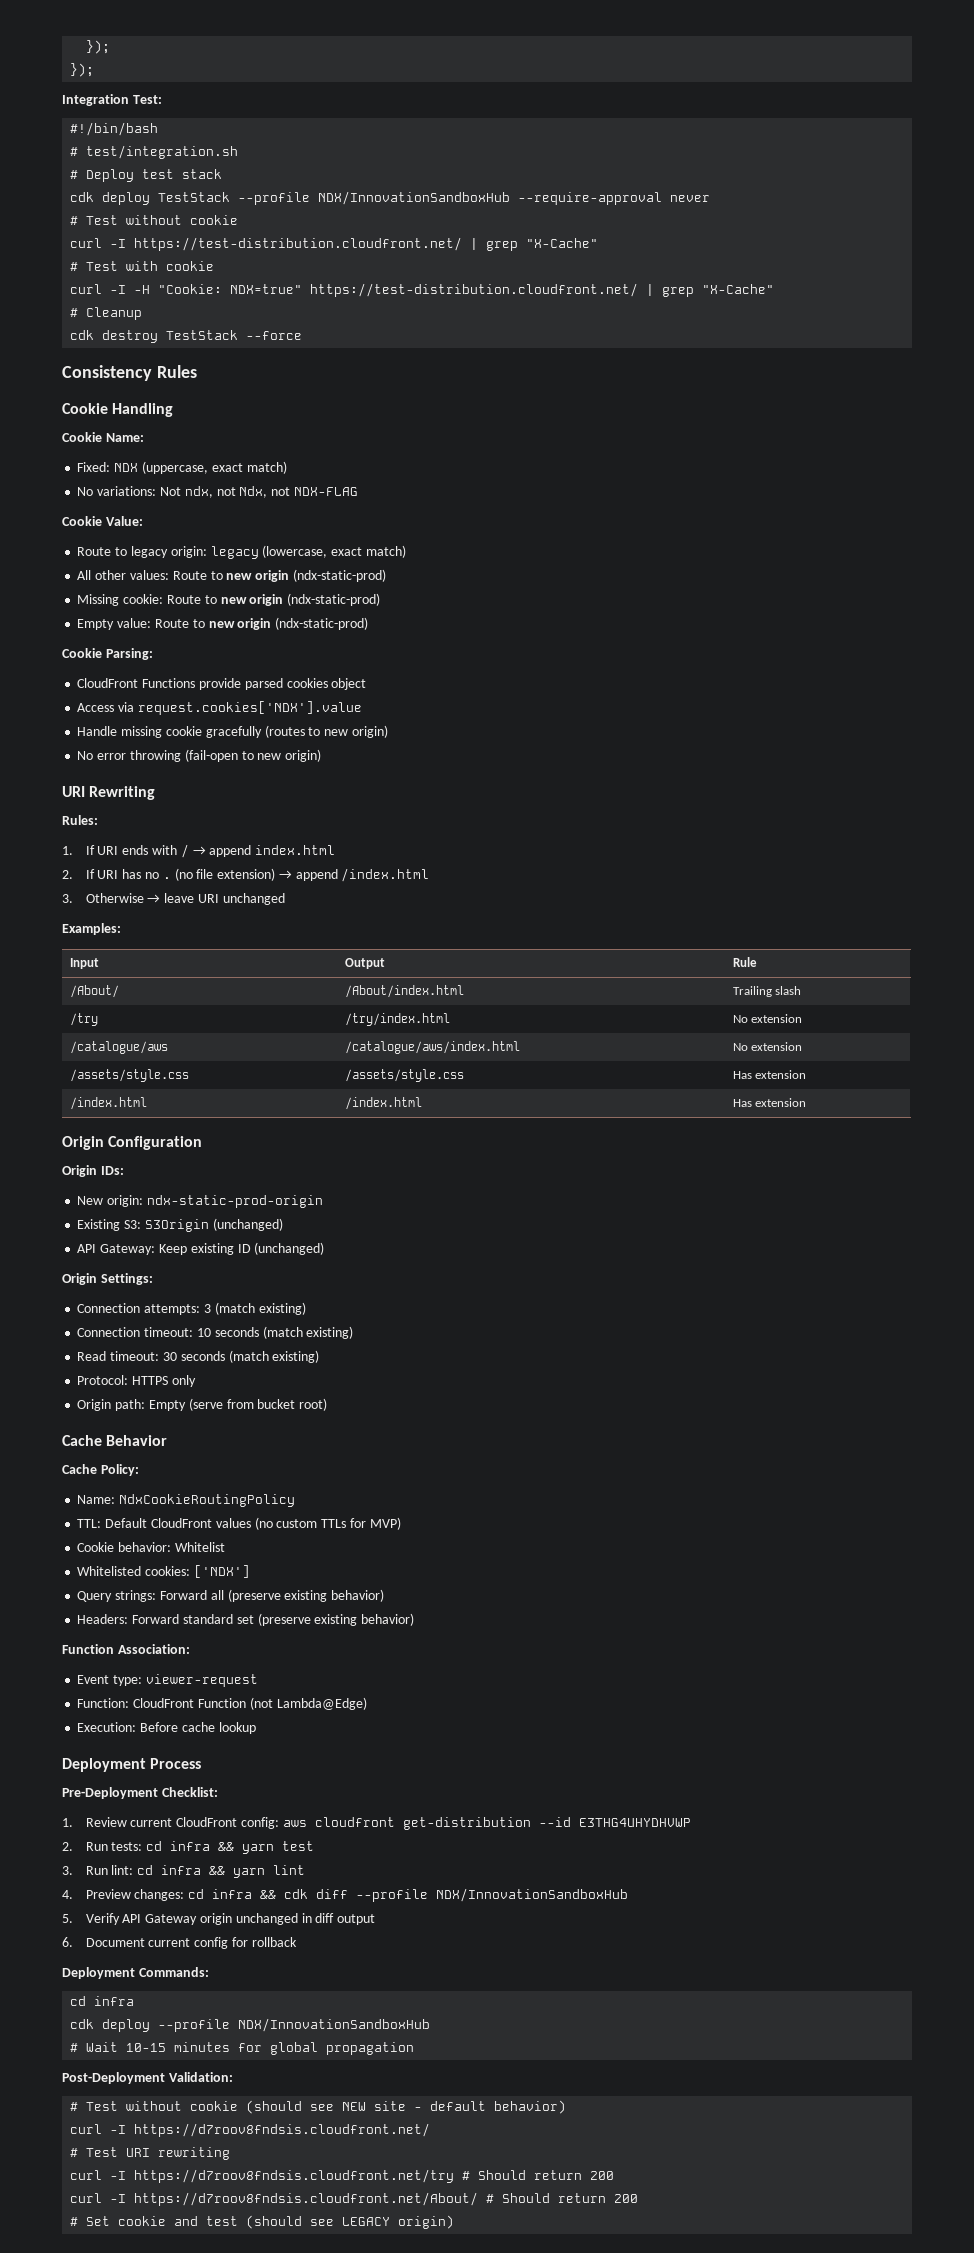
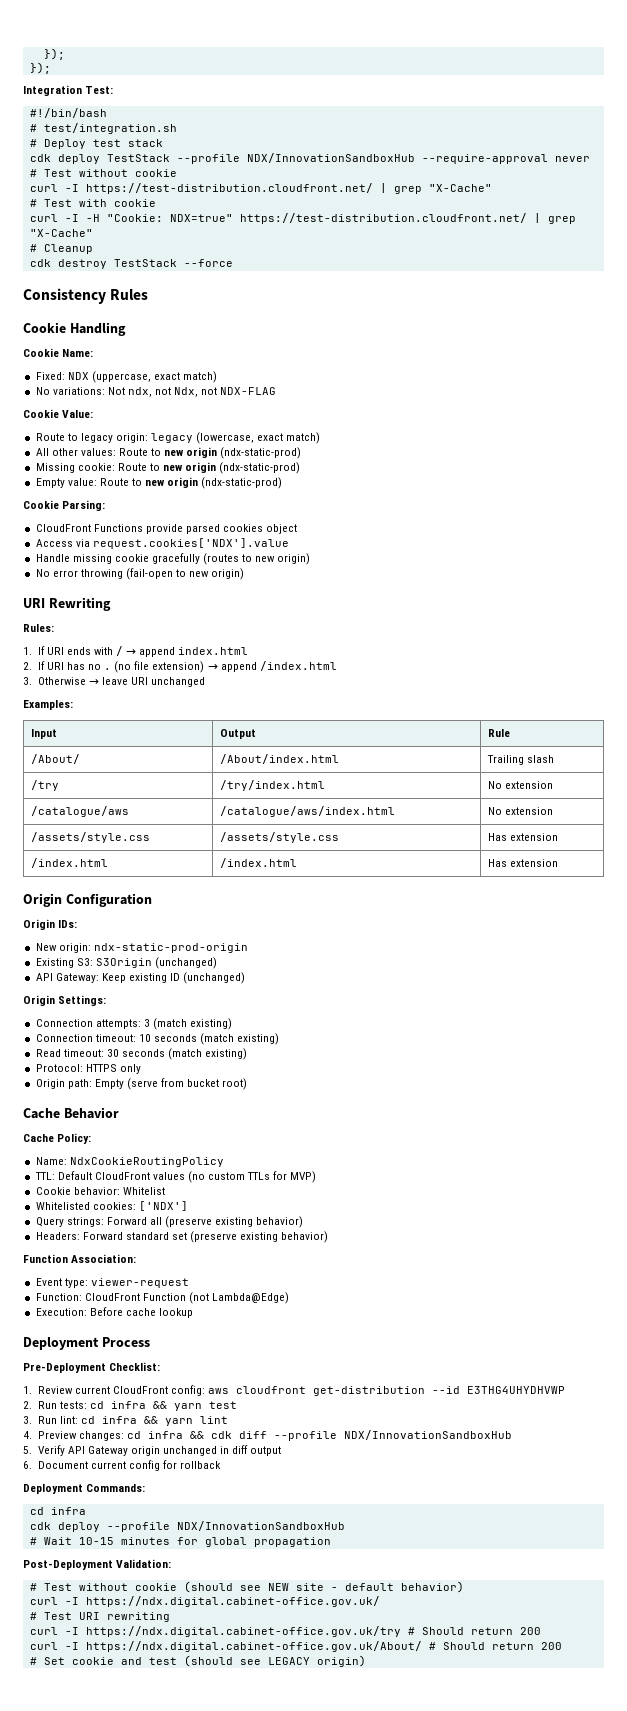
[134,2123,431,2137] https://d7roov8fndsis.cloudfront.net/ -> [85,1596,380,1607] https://ndx.digital.cabinet-office.gov.uk/
[134,2169,455,2183] https://d7roov8fndsis.cloudfront.net/try -> [85,1626,401,1637] https://ndx.digital.cabinet-office.gov.uk/try
[134,2192,479,2206] https://d7roov8fndsis.cloudfront.net/About/ -> [85,1641,422,1652] https://ndx.digital.cabinet-office.gov.uk/About/

